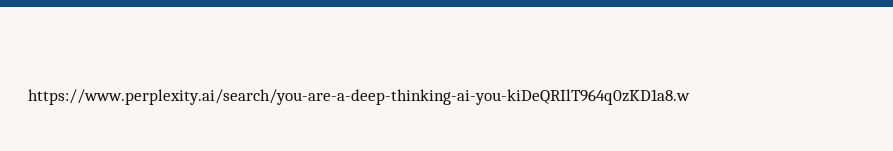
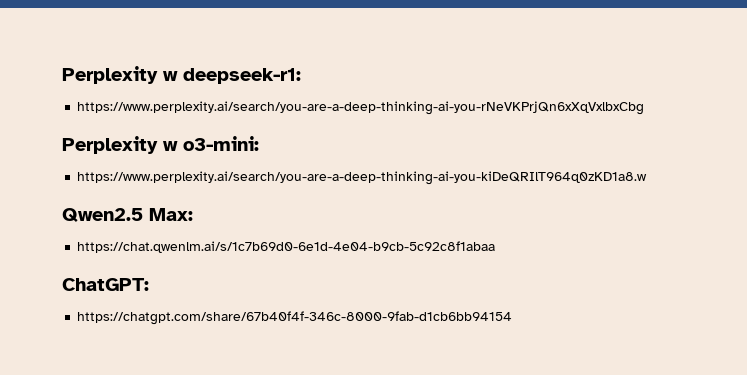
[28,89,690,105] https://www.perplexity.ai/search/you-are-a-deep-thinking-ai-you-kiDeQRIlT964q0zKD1a8.w -> [62,66,301,84] [77,101,645,115] [62,136,259,154] [77,171,648,185] [62,208,193,222] [77,241,496,253] [62,278,149,291] [77,311,513,325] Perplexity w deepseek-r1: // https://www.perplexity.ai/search/you-are-a-deep-thinking-ai-you-rNeVKPrjQn6xXqVxlbxCbg // Perplexity w o3-mini: // https://www.perplexity.ai/search/you-are-a-deep-thinking-ai-you-kiDeQRIlT964q0zKD1a8.w // Qwen2.5 Max: // https://chat.qwenlm.ai/s/1c7b69d0-6e1d-4e04-b9cb-5c92c8f1abaa // ChatGPT: // https://chatgpt.com/share/67b40f4f-346c-8000-9fab-d1cb6bb94154

